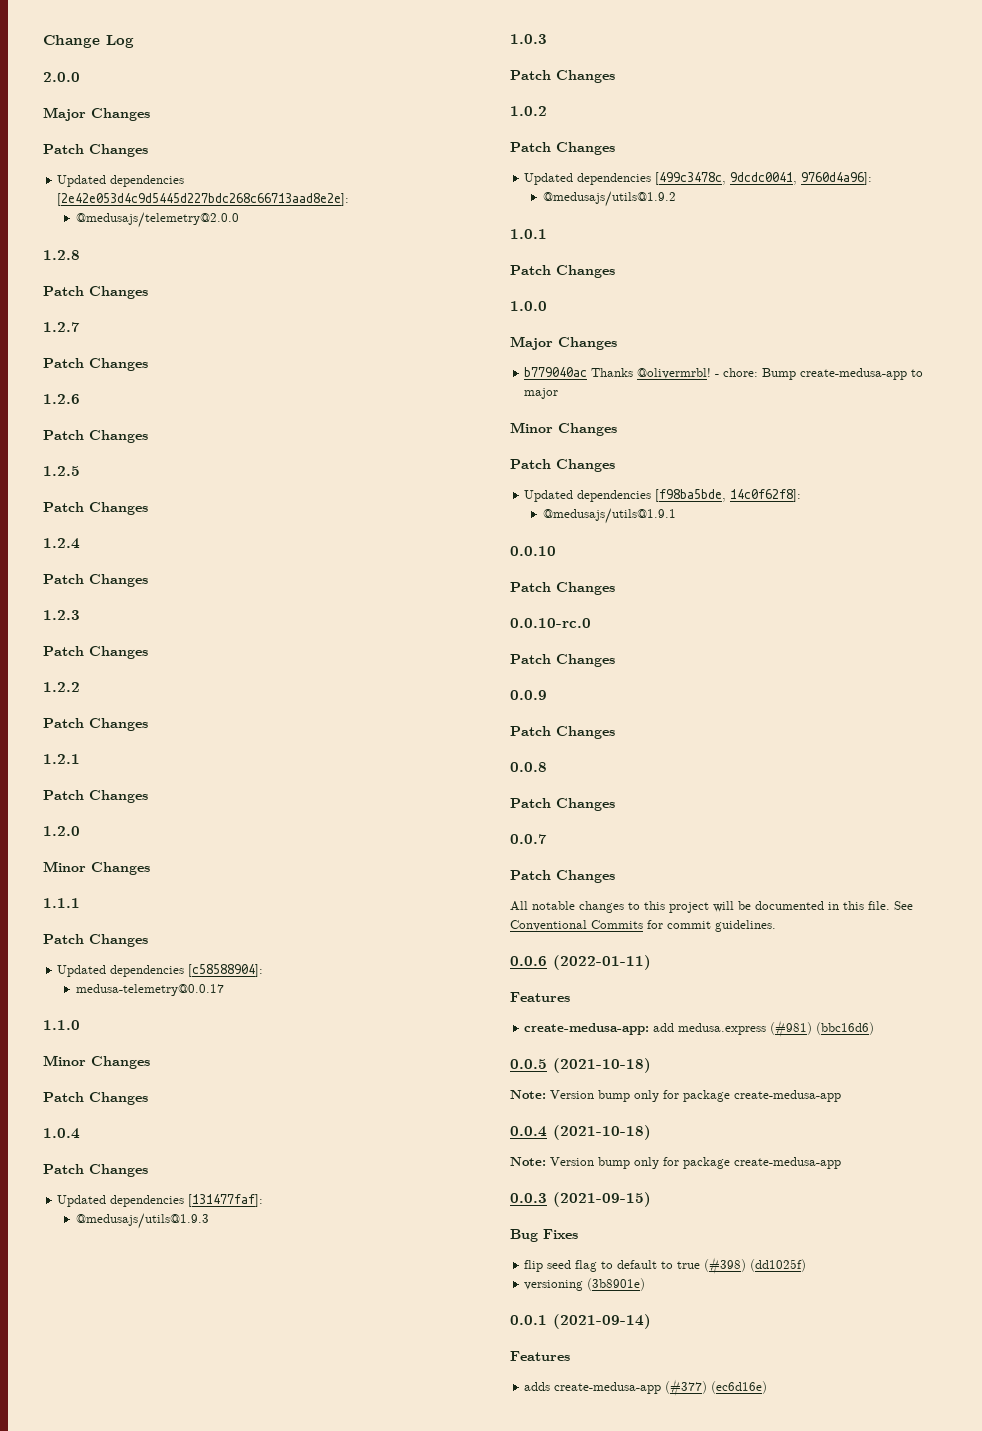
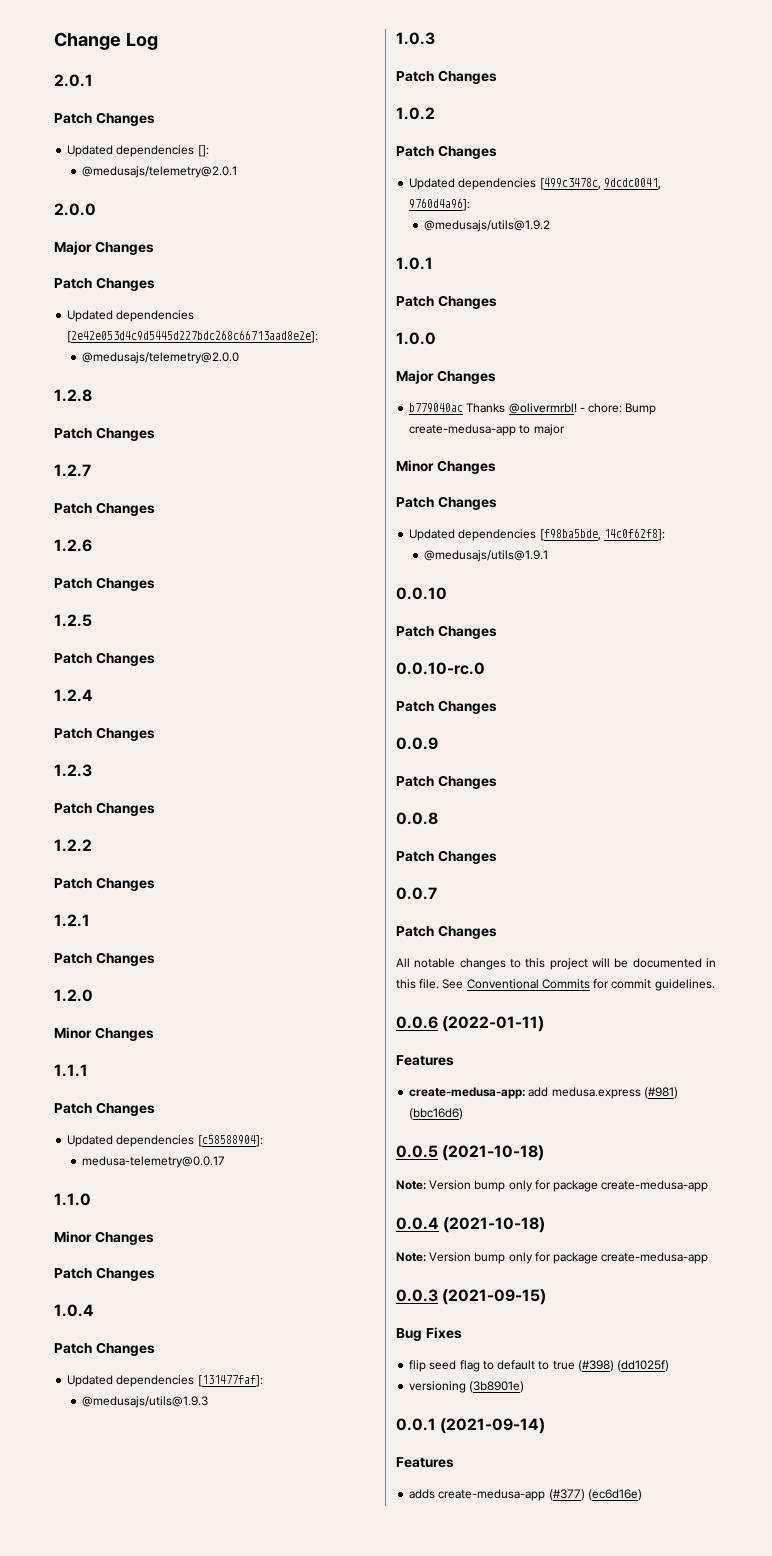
(134, 41) none -> [54,74,93,87] [54,112,155,126] [67,145,209,157] [81,166,237,178] // 2.0.1 // Patch Changes // Updated dependencies []: // @medusajs/telemetry@2.0.1

